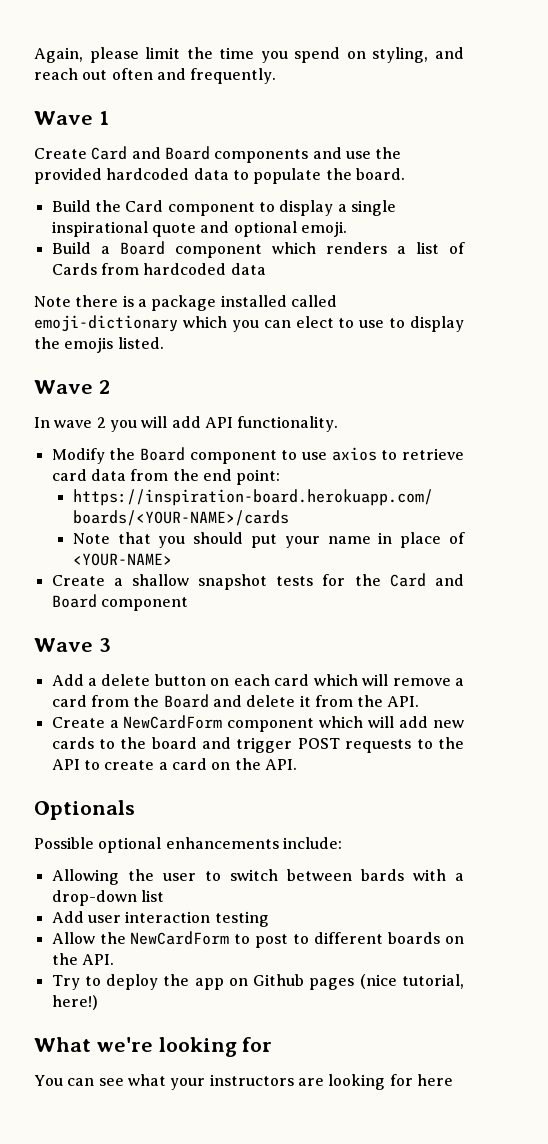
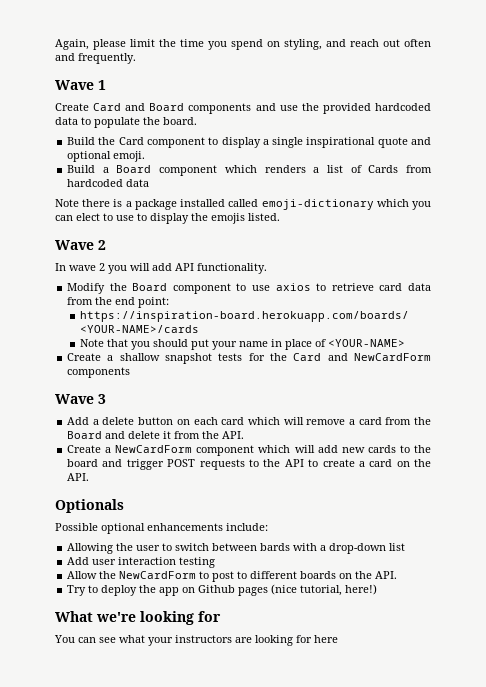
[51,594,188,611] Board component -> [353,353,431,361] [67,367,131,378] NewCardForm components

